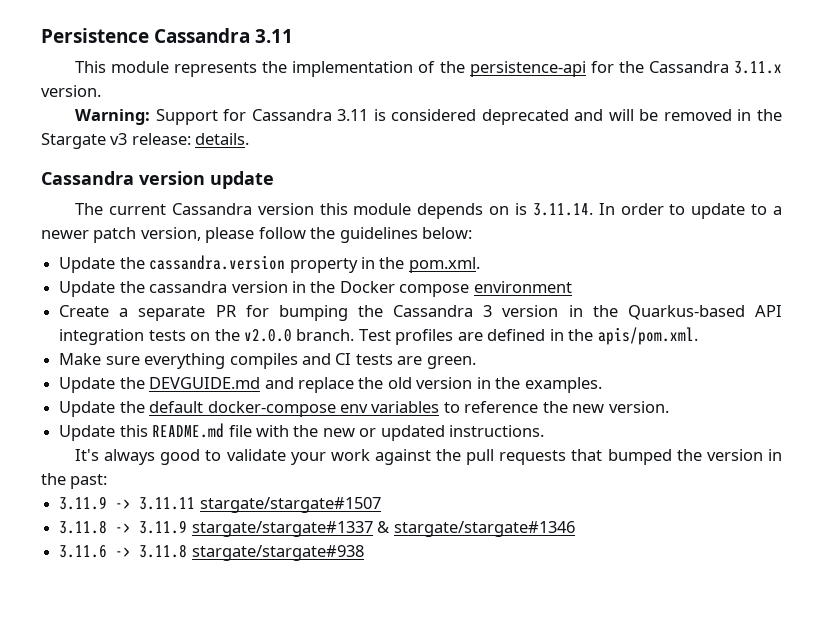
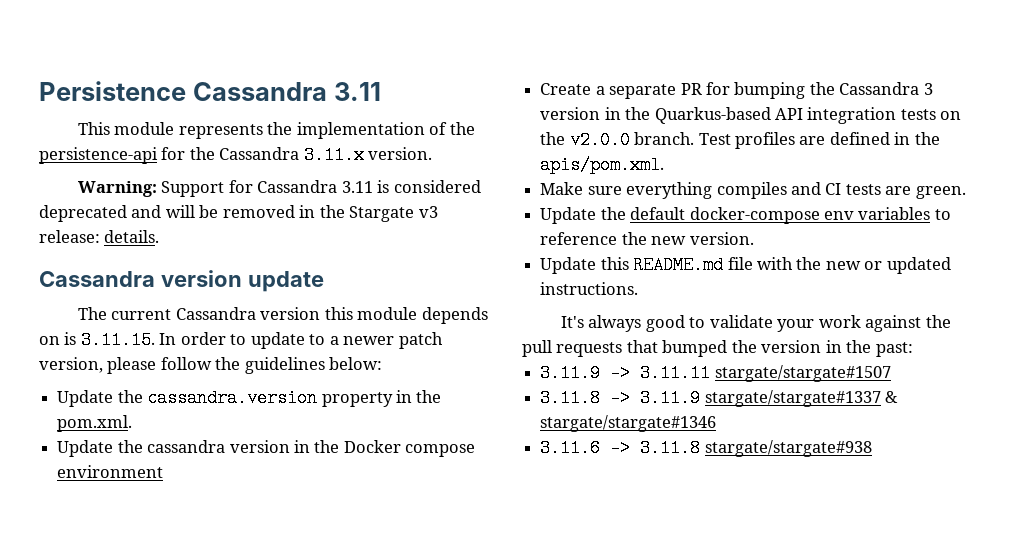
[532,203,593,216] 3.11.14. -> [80,331,155,349] 3.11.15.
[59,377,602,393] // Update the DEVGUIDE.md and replace the old version in the examples. -> (966, 192) none

